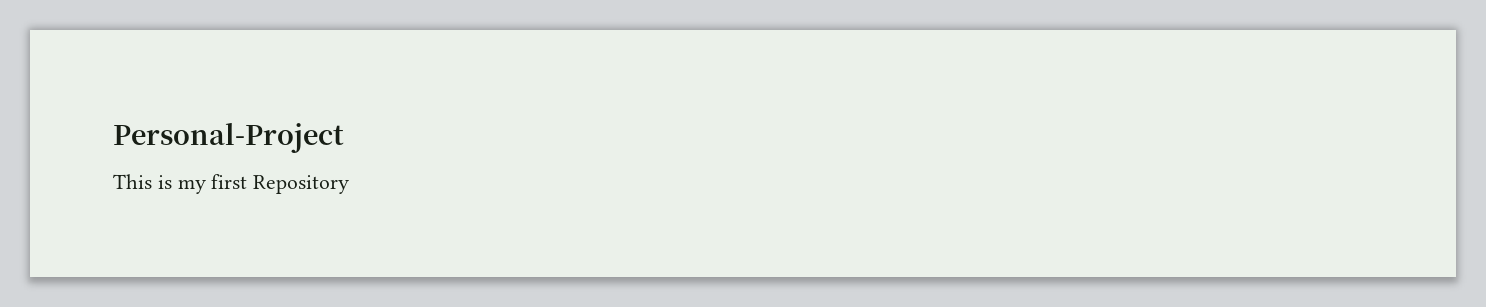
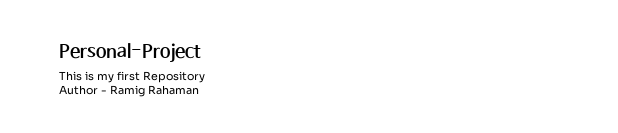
(350, 184) none -> [59,85,199,97] // Author - Ramig Rahaman

